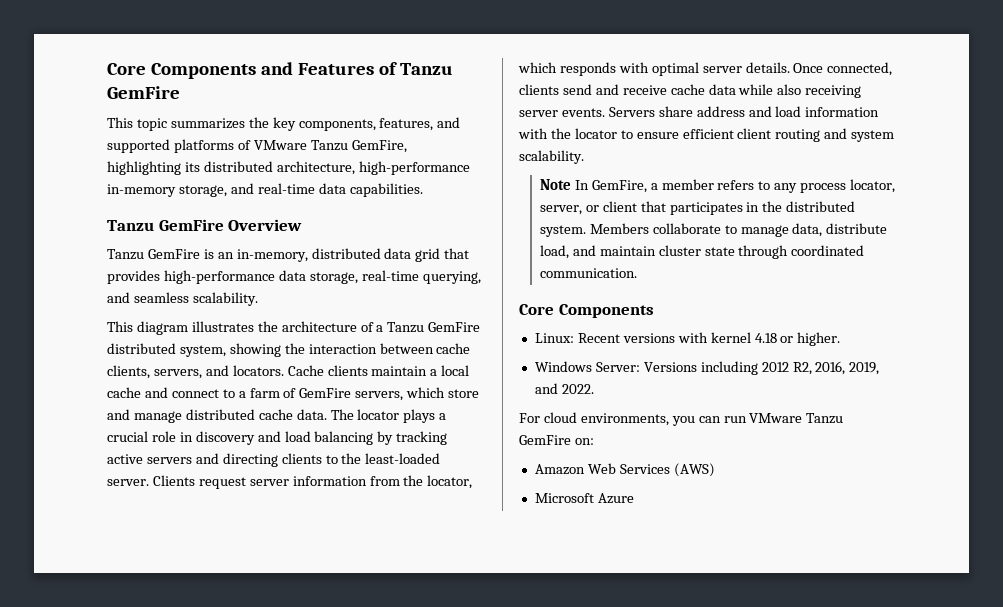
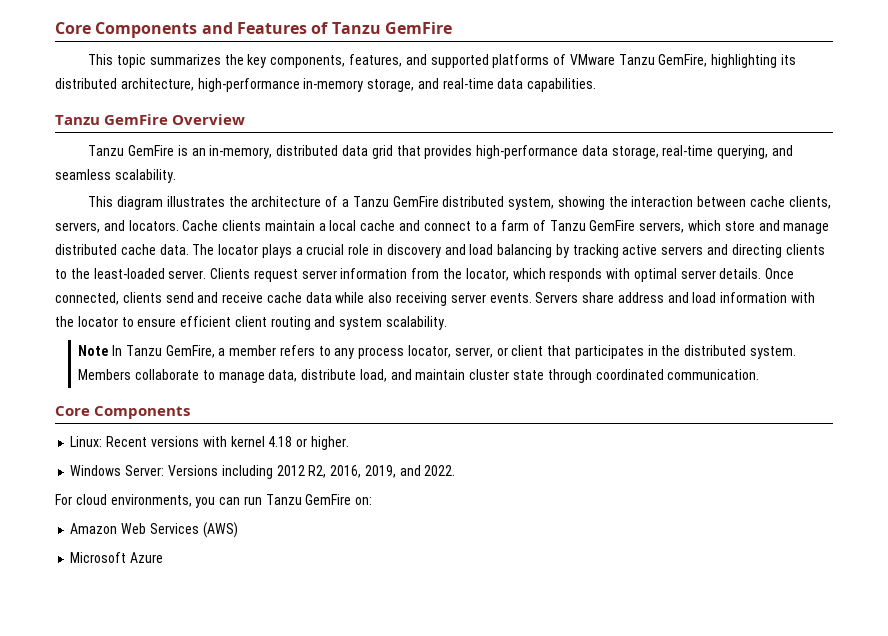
(297, 393) none -> [549,220,586,231] Tanzu
(589, 185) none -> [125,345,162,356] Tanzu
[749,413,803,423] VMware -> (262, 500) none

